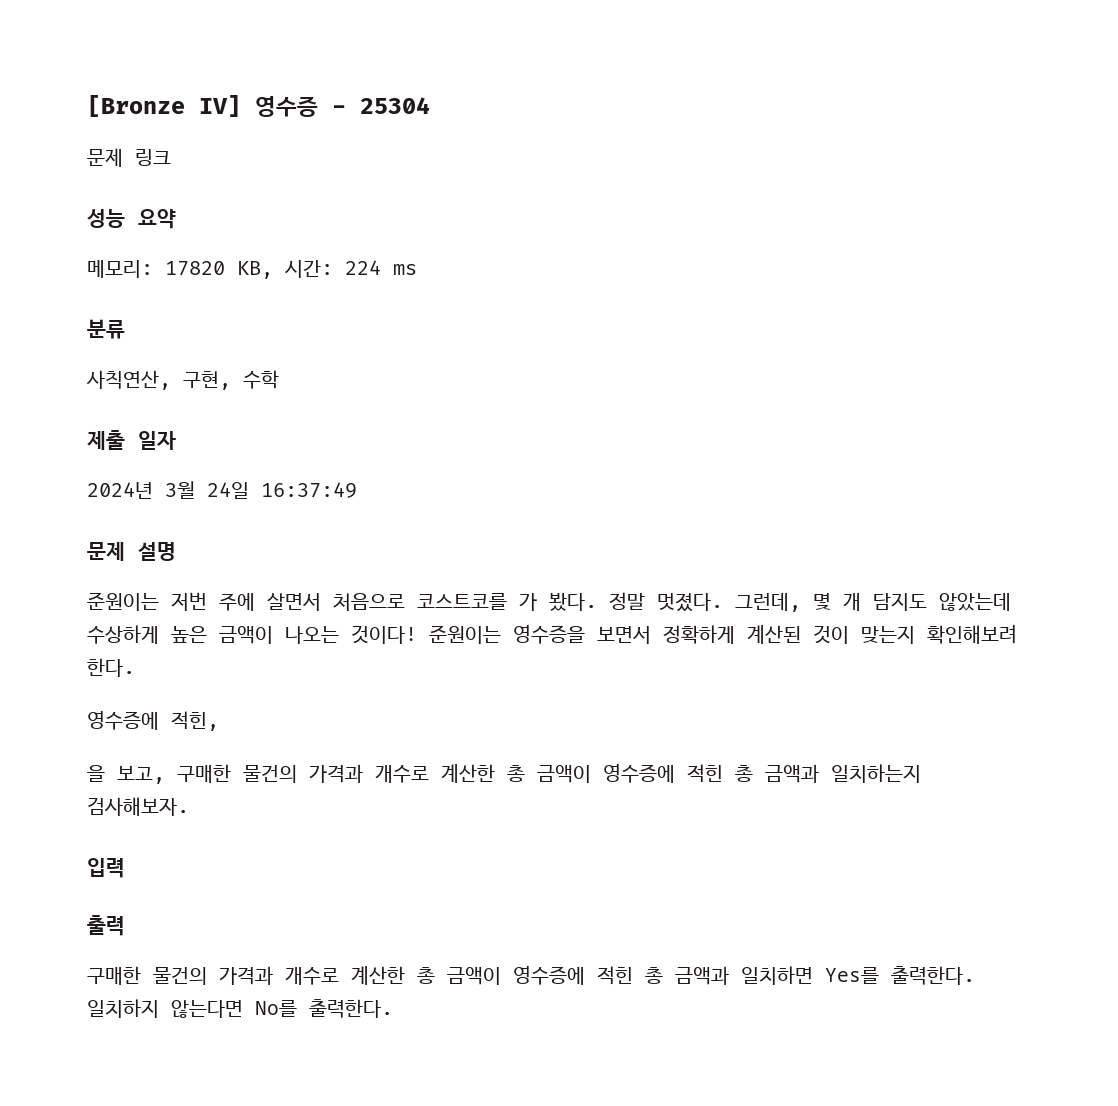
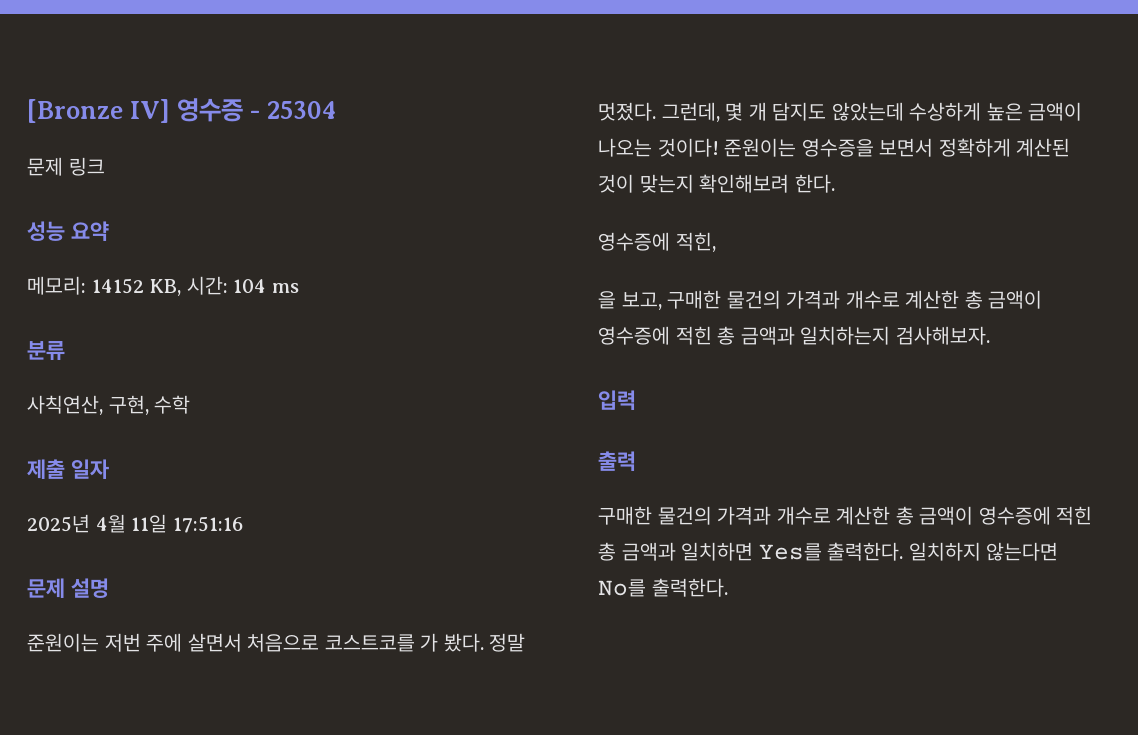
[165,261,225,276] 17820 -> [91,278,144,294] 14152
[345,260,381,275] 224 -> [233,279,267,293] 104
[87,481,357,499] 2024년 3월 24일 16:37:49 -> [27,514,243,533] 2025년 4월 11일 17:51:16

